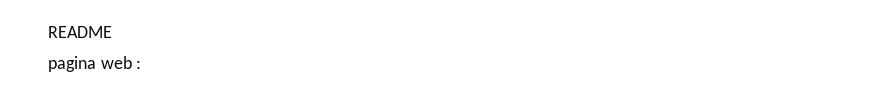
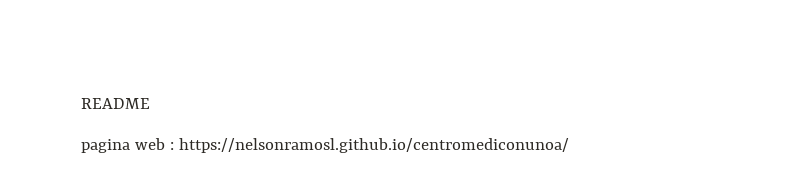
(142, 64) none -> [178,138,569,153] https://nelsonramosl.github.io/centromediconunoa/

